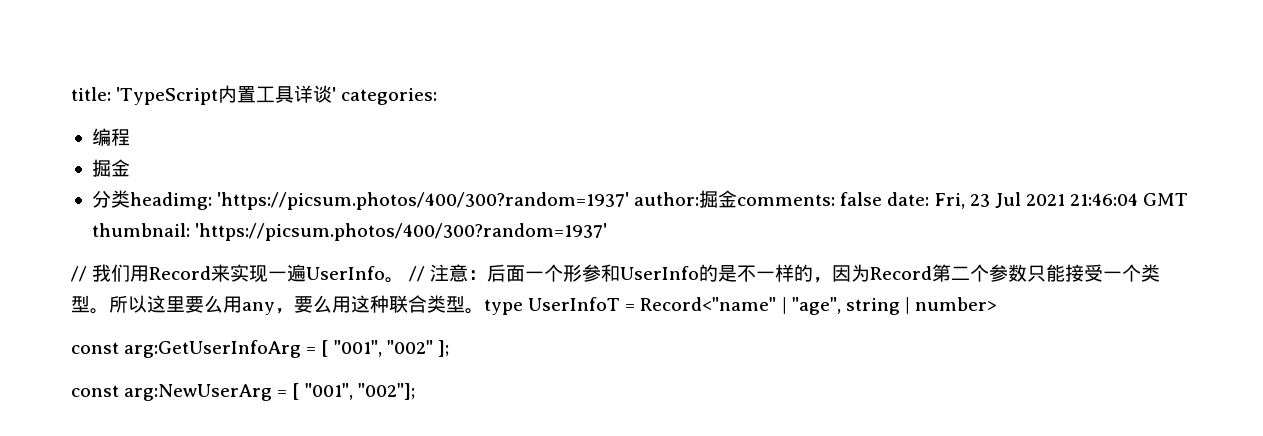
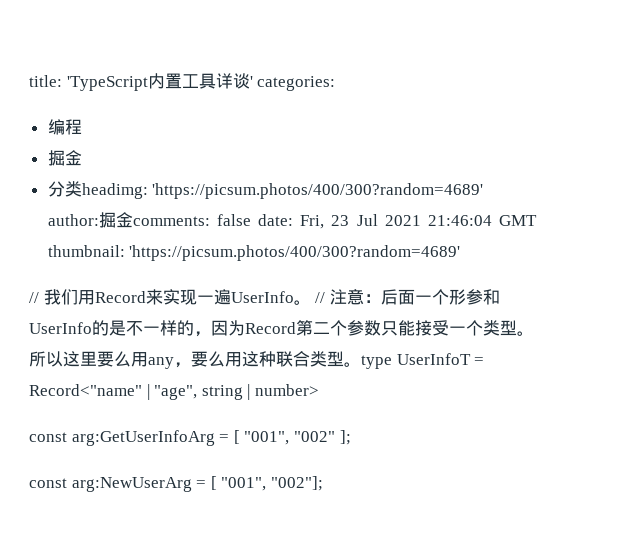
[217,192,630,210] 'https://picsum.photos/400/300?random=1937' -> [152,183,484,199] 'https://picsum.photos/400/300?random=4689'
[195,223,608,241] 'https://picsum.photos/400/300?random=1937' -> [129,245,461,261] 'https://picsum.photos/400/300?random=4689'

